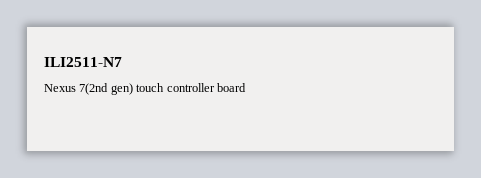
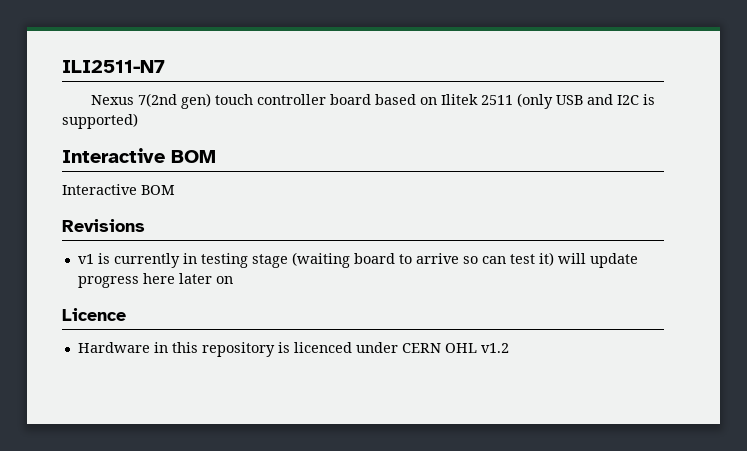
(246, 87) none -> [374,93,655,109] [62,113,138,129] [62,148,216,163] [62,184,175,195] [62,219,145,232] [77,252,638,268] [77,273,233,288] [62,308,126,321] [77,342,509,357] based on Ilitek 2511 (only USB and I2C is supported) // Interactive BOM // Interactive BOM // Revisions // v1 is currently in testing stage (waiting board to arrive so can test it) will update progress here later on // Licence // Hardware in this repository is licenced under CERN OHL v1.2

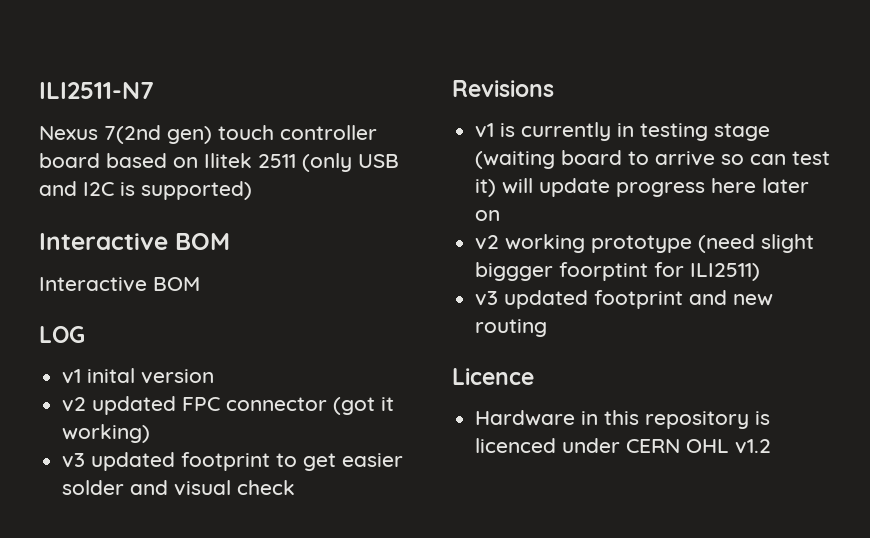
(175, 190) none -> [39,326,85,343] [62,368,215,384] [62,396,395,415] [62,424,151,443] [62,452,404,471] [62,480,296,496] // LOG // v1 inital version // v2 updated FPC connector (got it working) // v3 updated footprint to get easier solder and visual check
(233, 280) none -> [475,234,815,253] [475,262,761,281] [475,290,774,309] [475,319,548,337] // v2 working prototype (need slight biggger foorptint for ILI2511) // v3 updated footprint and new routing

